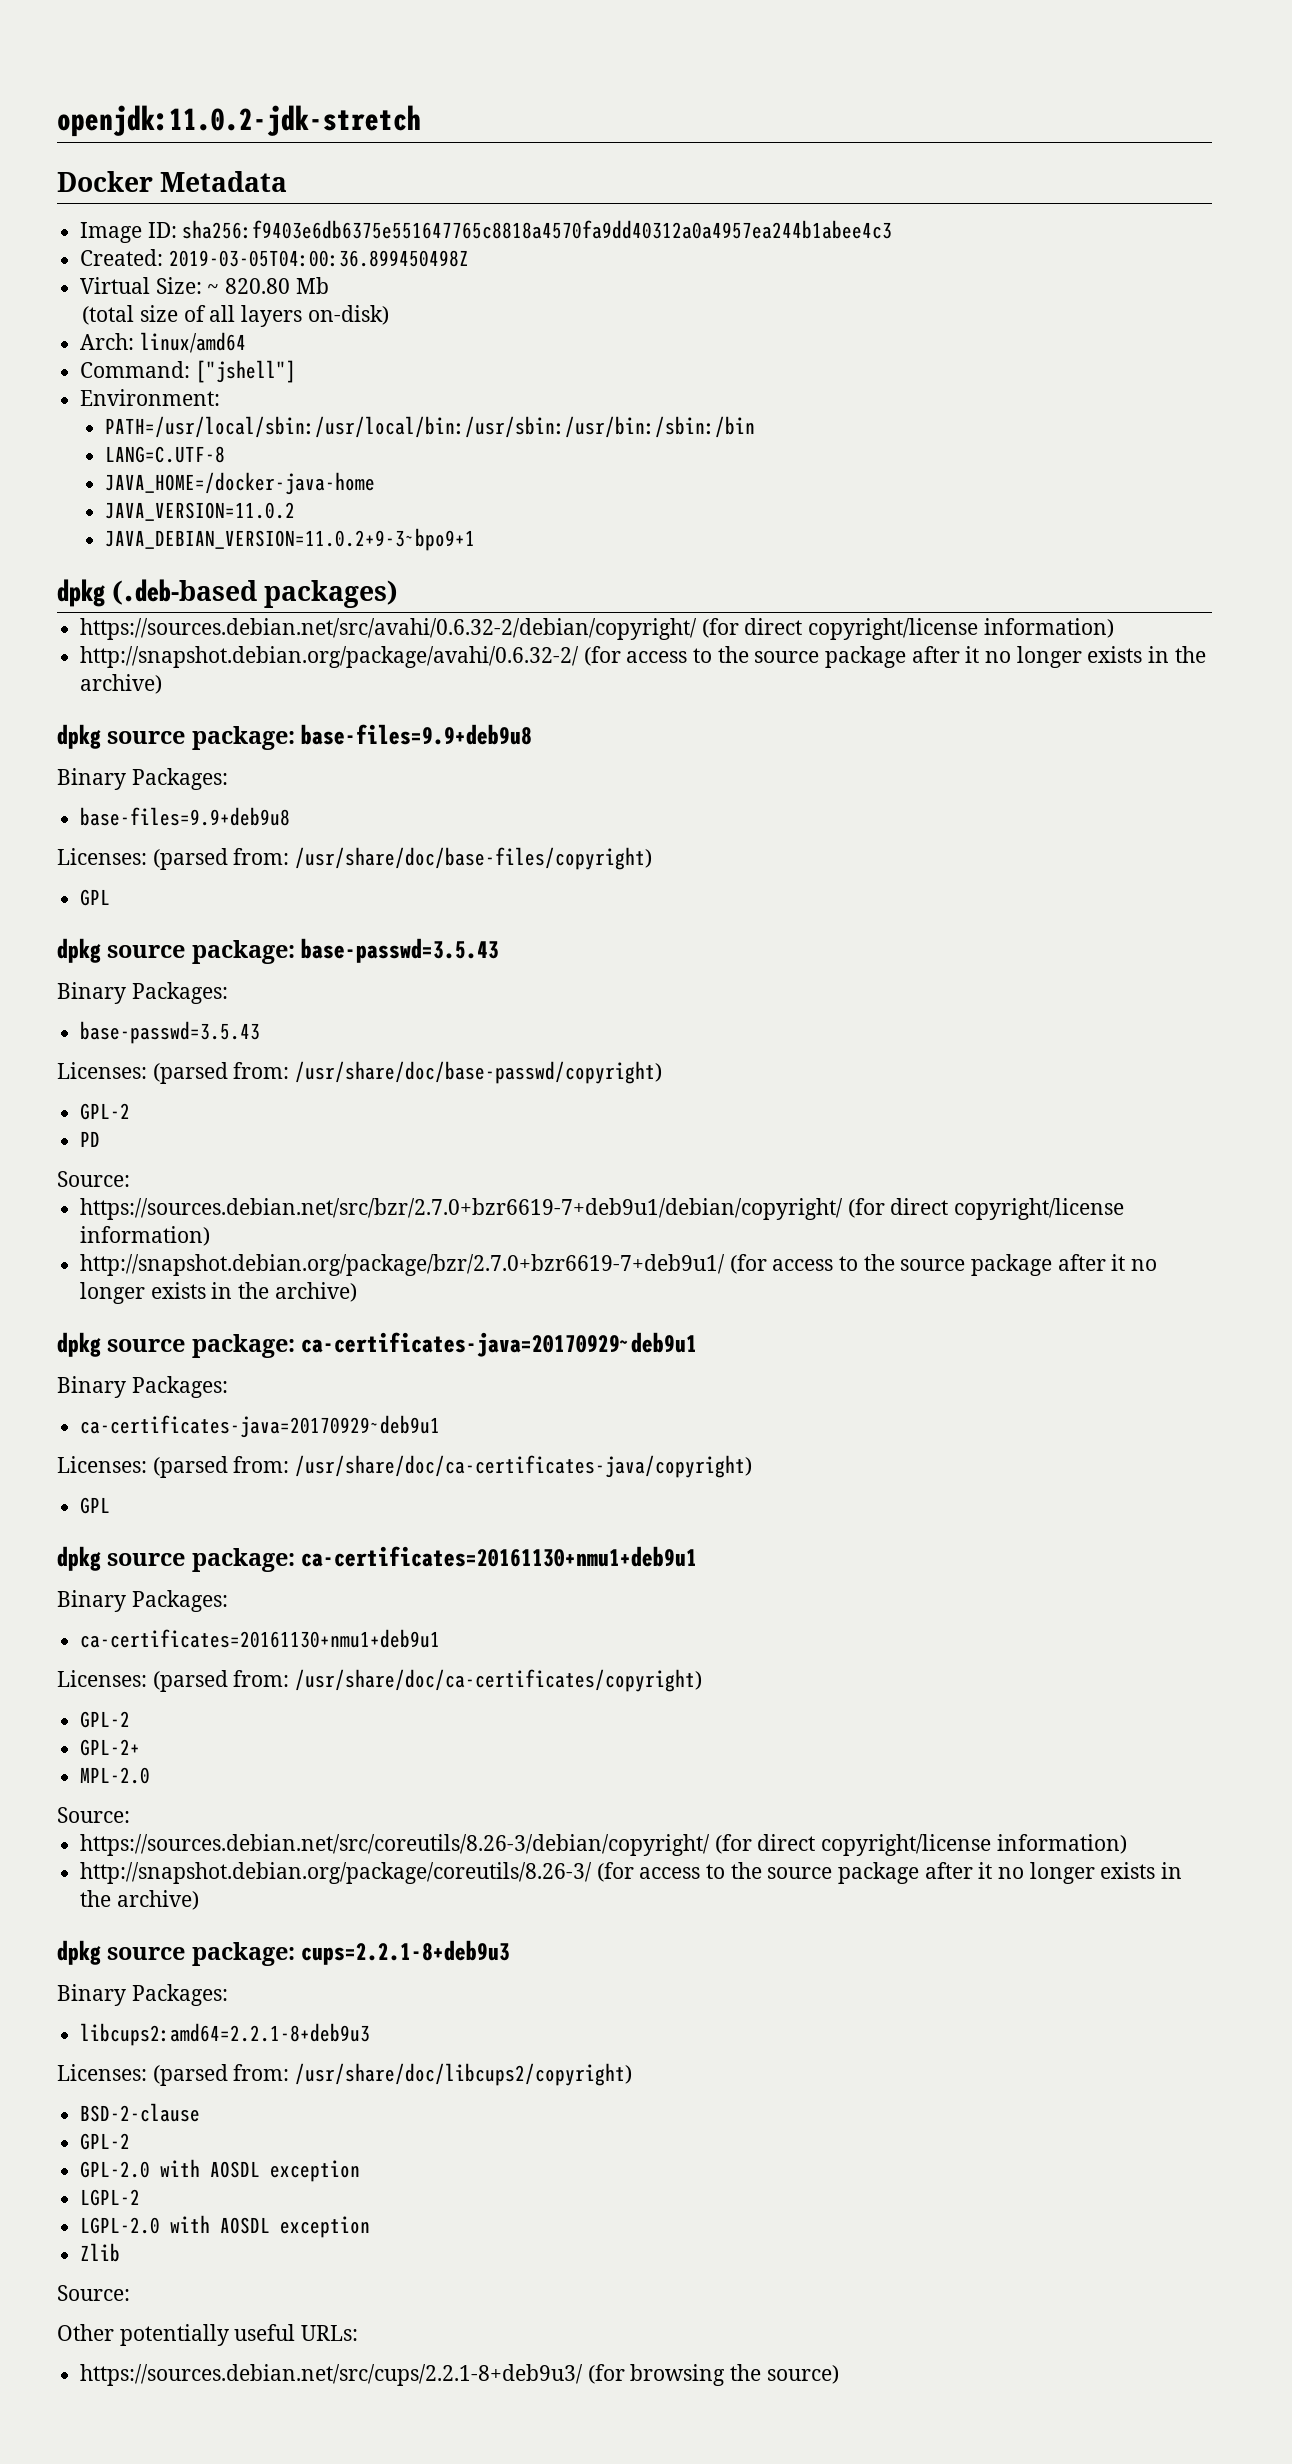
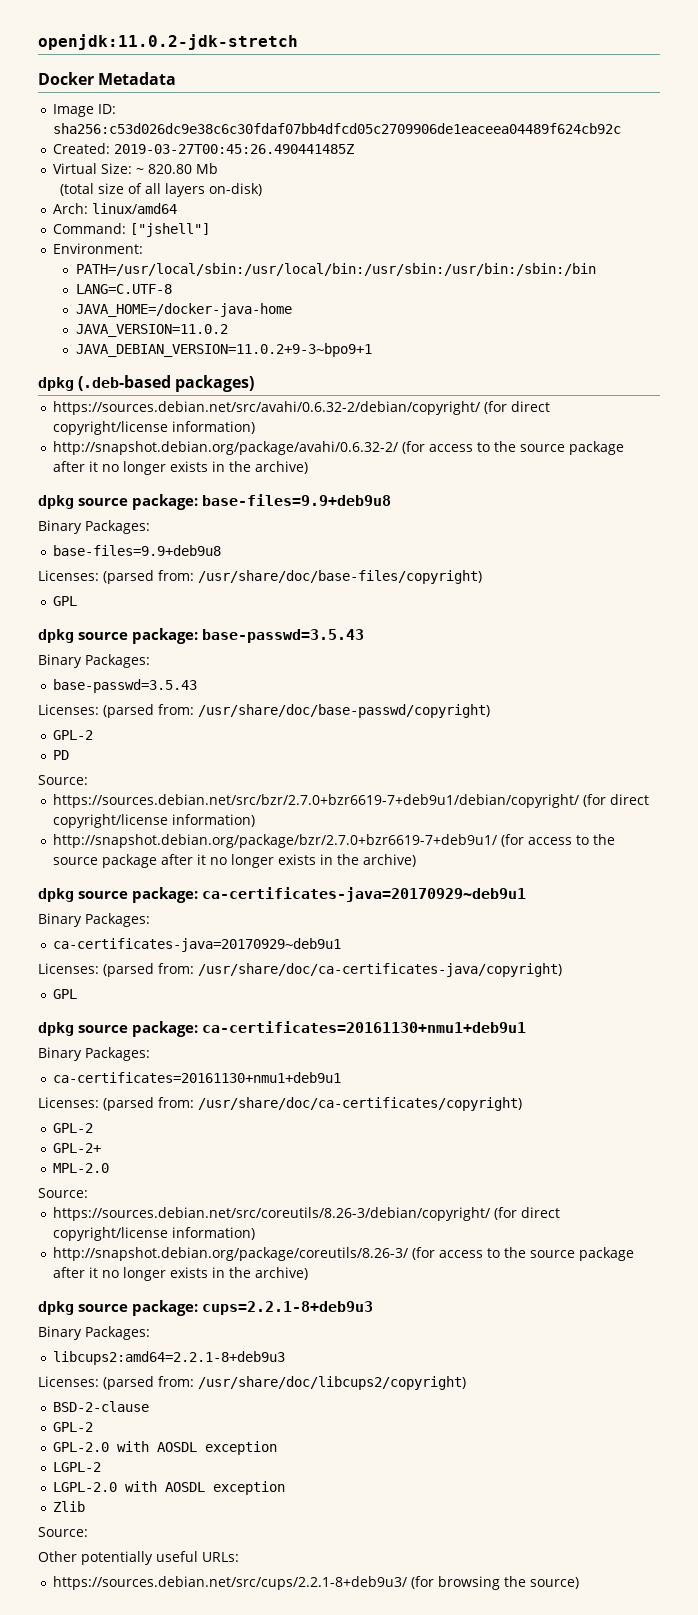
[182,220,893,239] sha256:f9403e6db6375e551647765c8818a4570fa9dd40312a0a4957ea244b1abee4c3 -> [53,123,622,134] sha256:c53d026dc9e38c6c30fdaf07bb4dfcd05c2709906de1eaceea04489f624cb92c
[168,250,469,267] 2019-03-05T04:00:36.899450498Z -> [114,144,355,154] 2019-03-27T00:45:26.490441485Z

